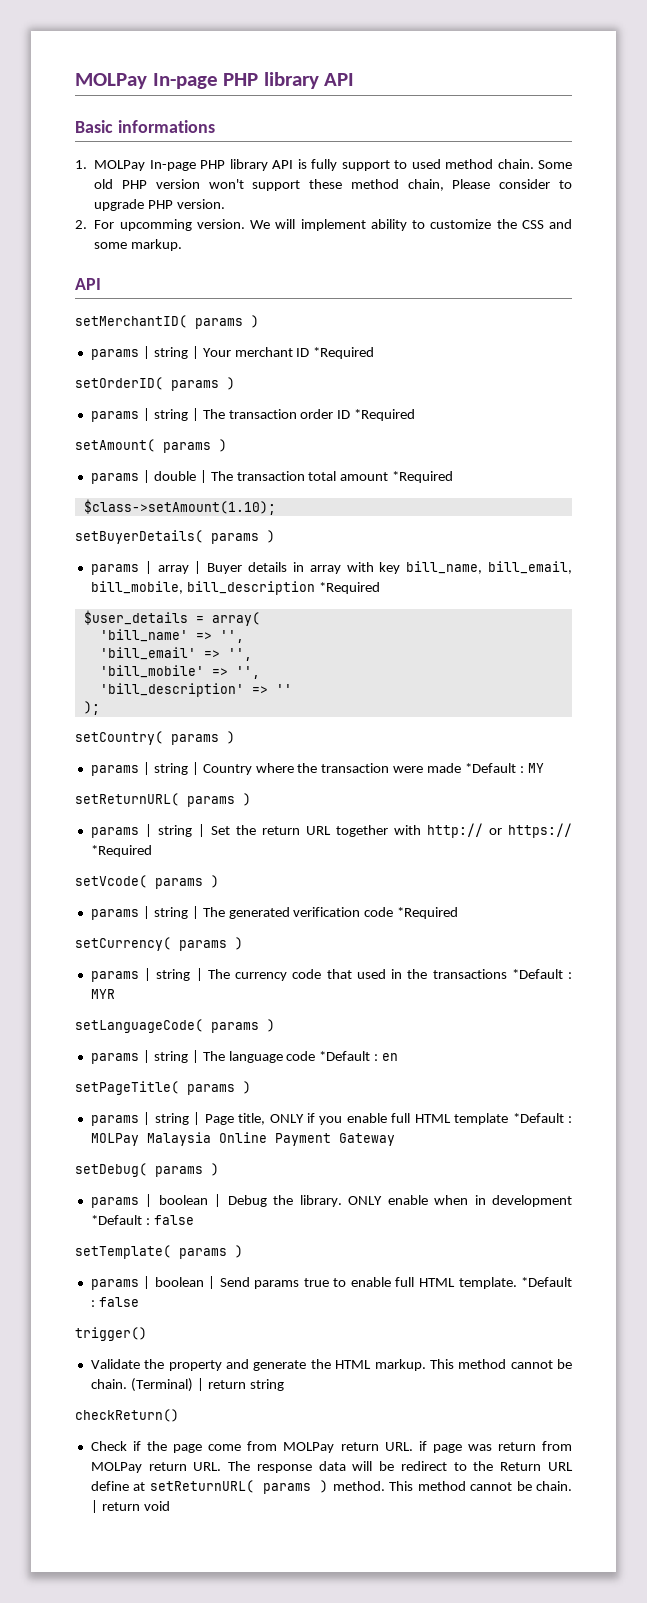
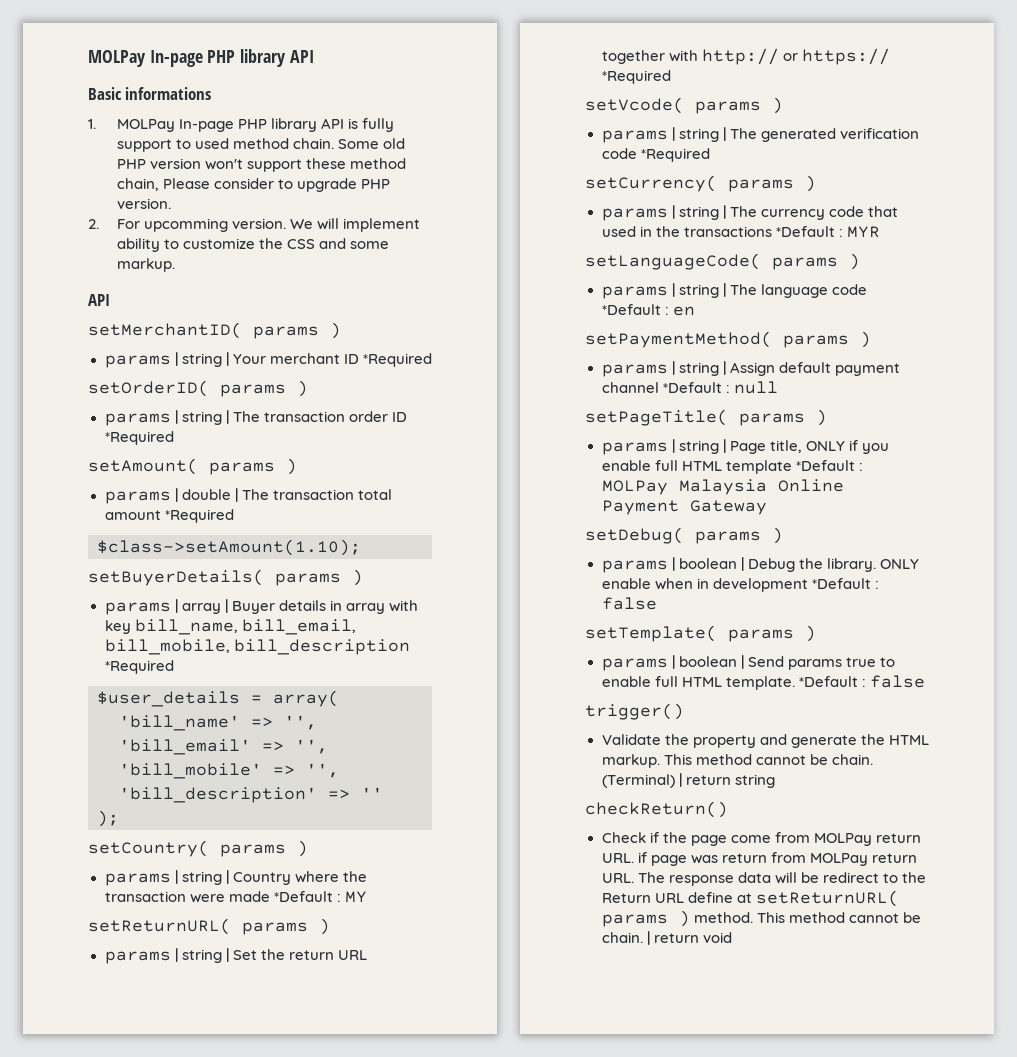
(399, 1057) none -> [585,331,871,348] [601,361,900,377] [601,381,778,394] // setPaymentMethod( params ) // params | string | Assign default payment channel *Default : null

